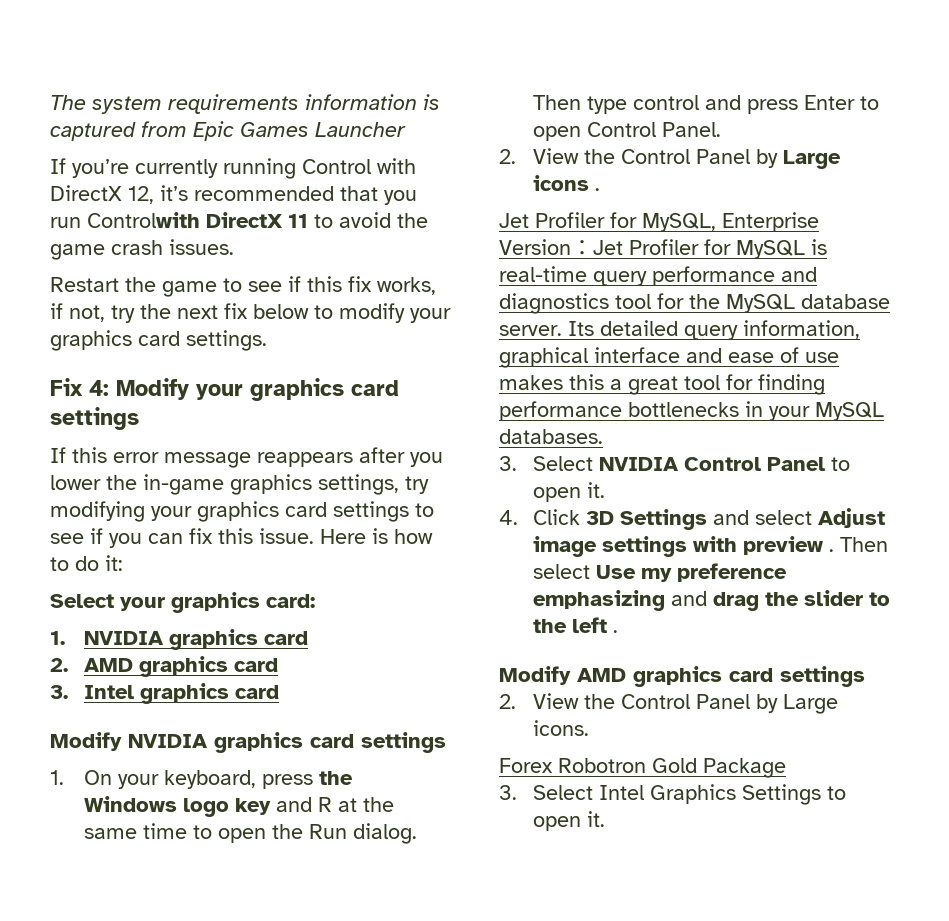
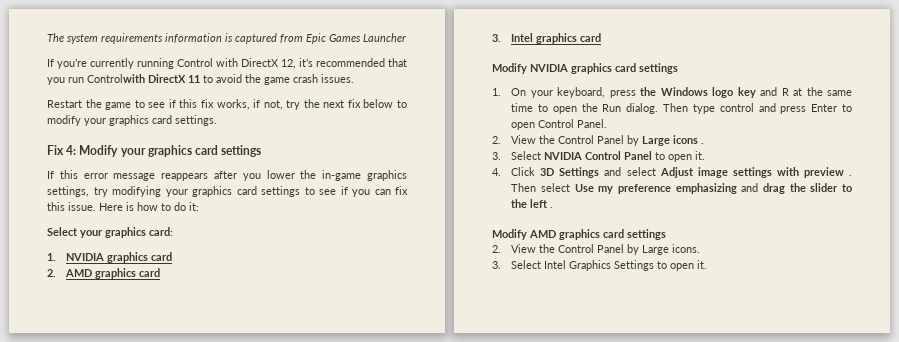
[499,212,819,232] [499,239,827,259] [499,266,817,286] [499,293,890,314] [499,320,860,340] [499,347,839,368] [499,374,825,395] [499,401,884,421] [499,429,603,444] // Jet Profiler for MySQL, Enterprise Version：Jet Profiler for MySQL is real-time query performance and diagnostics tool for the MySQL database server. Its detailed query information, graphical interface and ease of use makes this a great tool for finding performance bottlenecks in your MySQL databases. -> (705, 143) none
[499,758,786,778] // Forex Robotron Gold Package -> (701, 248) none

